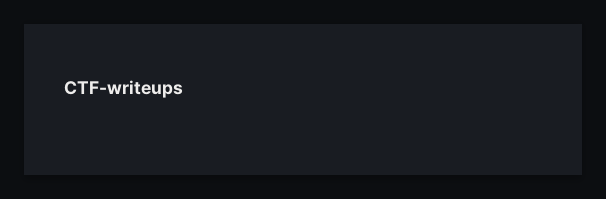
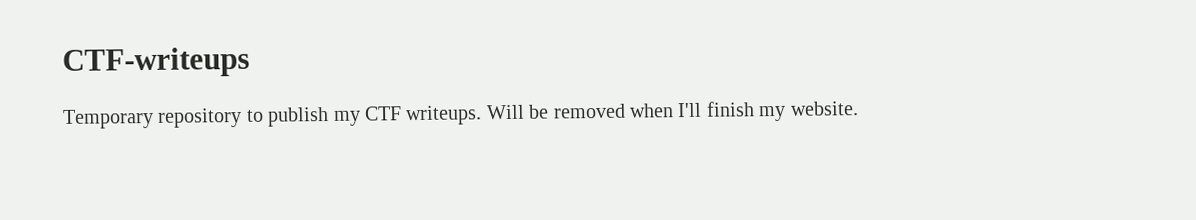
(183, 89) none -> [62,101,859,129] // Temporary repository to publish my CTF writeups. Will be removed when I'll finish my website.

